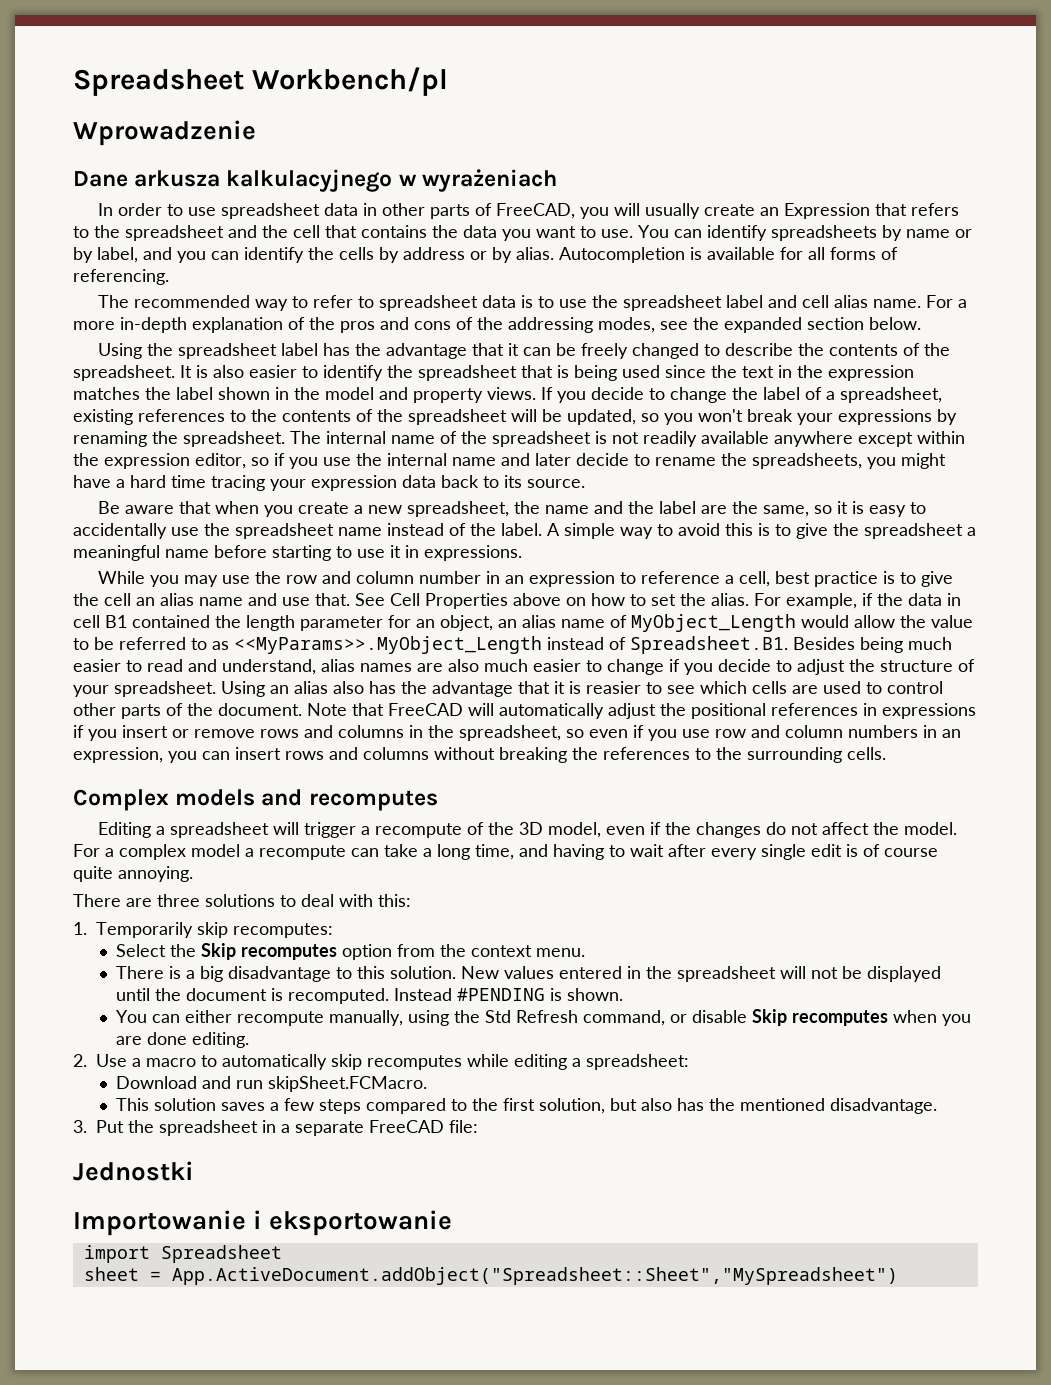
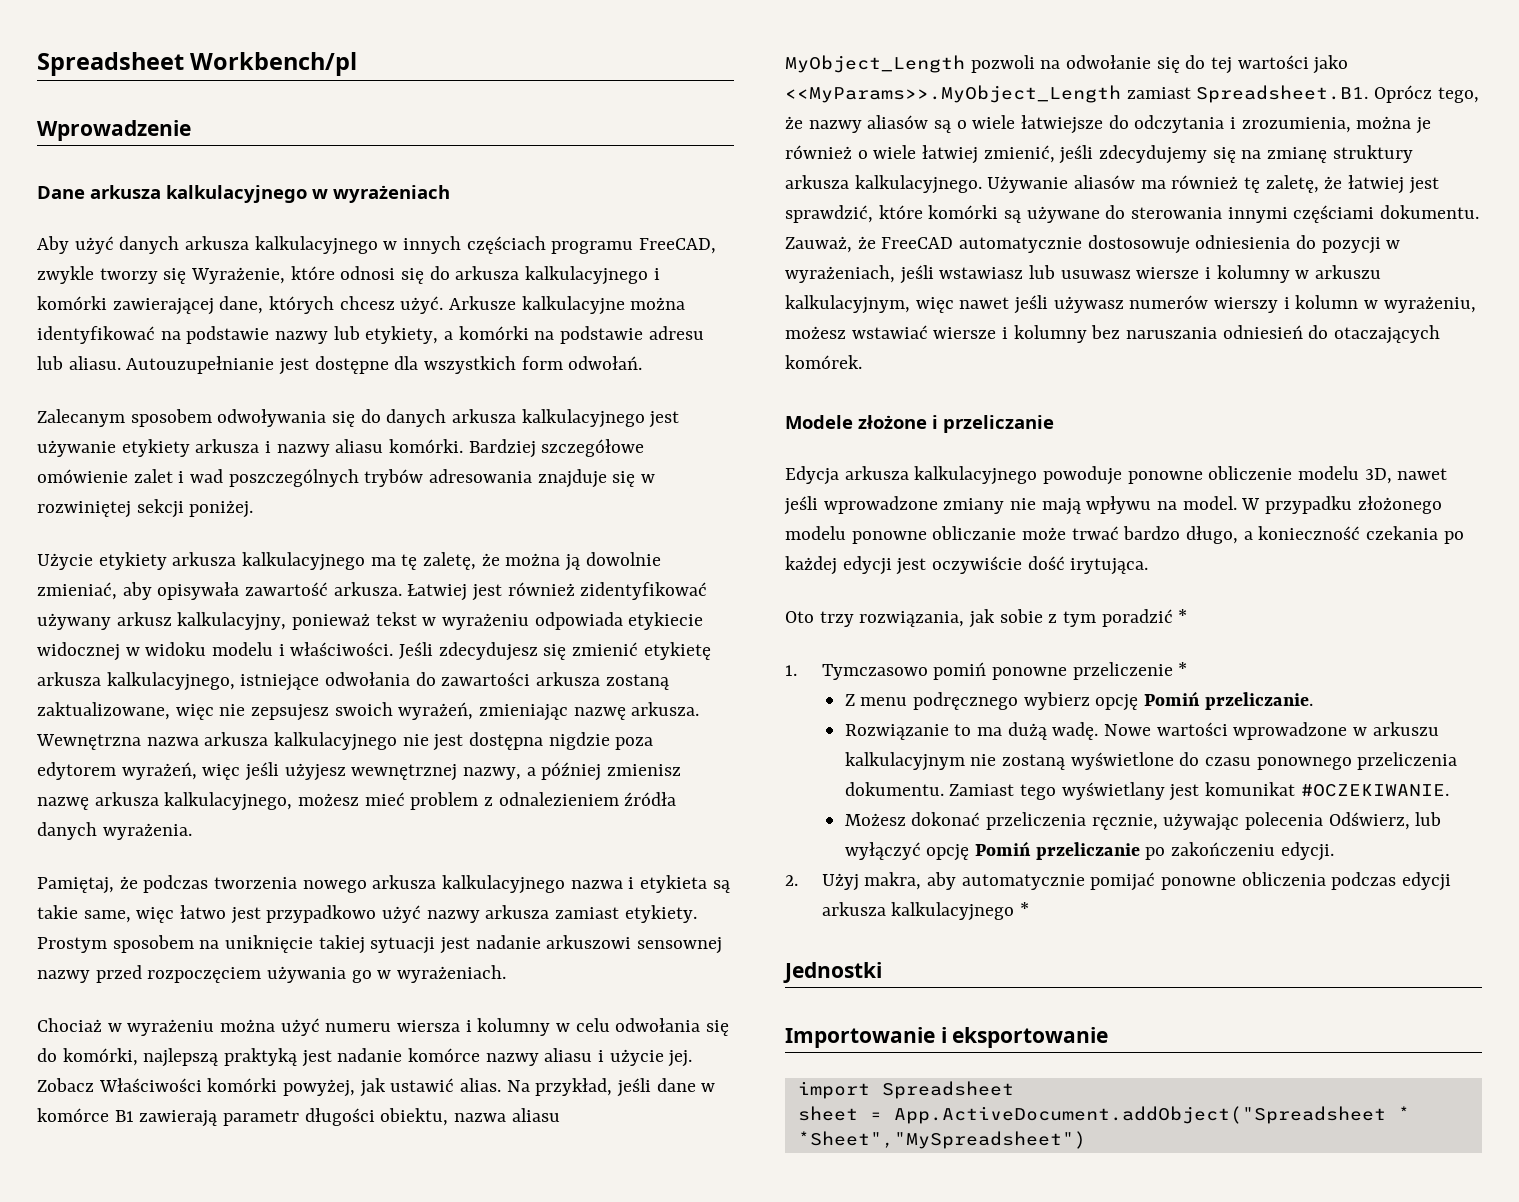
[98,203,960,219] [73,225,972,241] [73,247,898,263] [73,269,169,285] [98,295,968,311] [73,317,921,333] [98,343,951,359] [73,365,914,381] [73,387,942,403] [73,409,957,425] [73,431,965,447] [73,453,946,469] [73,475,585,491] [98,501,927,517] [73,523,976,539] [73,545,522,561] [98,571,954,587] [73,593,961,609] [73,614,973,632] [73,636,952,654] [73,659,975,675] [73,681,943,697] [73,703,976,719] [73,725,961,741] [73,747,886,763] [73,789,438,811] [98,822,958,838] [73,844,938,860] [73,866,193,882] [73,894,411,907] [73,922,333,938] [115,943,585,960] [115,966,941,982] [115,988,623,1004] [115,1009,971,1026] [115,1032,249,1048] [73,1054,689,1070] [115,1076,427,1092] [115,1098,937,1114] [73,1120,478,1136] In order to use spreadsheet data in other parts of FreeCAD, you will usually create an Expression that refers to the spreadsheet and the cell that contains the data you want to use. You can identify spreadsheets by name or by label, and you can identify the cells by address or by alias. Autocompletion is available for all forms of referencing. // The recommended way to refer to spreadsheet data is to use the spreadsheet label and cell alias name. For a more in-depth explanation of the pros and cons of the addressing modes, see the expanded section below. // Using the spreadsheet label has the advantage that it can be freely changed to describe the contents of the spreadsheet. It is also easier to identify the spreadsheet that is being used since the text in the expression matches the label shown in the model and property views. If you decide to change the label of a spreadsheet, existing references to the contents of the spreadsheet will be updated, so you won't break your expressions by renaming the spreadsheet. The internal name of the spreadsheet is not readily available anywhere except within the expression editor, so if you use the internal name and later decide to rename the spreadsheets, you might have a hard time tracing your expression data back to its source. // Be aware that when you create a new spreadsheet, the name and the label are the same, so it is easy to accidentally use the spreadsheet name instead of the label. A simple way to avoid this is to give the spreadsheet a meaningful name before starting to use it in expressions. // While you may use the row and column number in an expression to reference a cell, best practice is to give the cell an alias name and use that. See Cell Properties above on how to set the alias. For example, if the data in cell B1 contained the length parameter for an object, an alias name of MyObject_Length would allow the value to be referred to as <<MyParams>>.MyObject_Length instead of Spreadsheet.B1. Besides being much easier to read and understand, alias names are also much easier to change if you decide to adjust the structure of your spreadsheet. Using an alias also has the advantage that it is reasier to see which cells are used to control other parts of the document. Note that FreeCAD will automatically adjust the positional references in expressions if you insert or remove rows and columns in the spreadsheet, so even if you use row and column numbers in an expression, you can insert rows and columns without breaking the references to the surrounding cells. // Complex models and recomputes // Editing a spreadsheet will trigger a recompute of the 3D model, even if the changes do not affect the model. For a complex model a recompute can take a long time, and having to wait after every single edit is of course quite annoying. // There are three solutions to deal with this: // 1. Temporarily skip recomputes: // Select the Skip recomputes option from the context menu. // There is a big disadvantage to this solution. New values entered in the spreadsheet will not be displayed until the document is recomputed. Instead #PENDING is shown. // You can either recompute manually, using the Std Refresh command, or disable Skip recomputes when you are done editing. // 2. Use a macro to automatically skip recomputes while editing a spreadsheet: // Download and run skipSheet.FCMacro. // This solution saves a few steps compared to the first solution, but also has the mentioned disadvantage. // 3. Put the spreadsheet in a separate FreeCAD file: -> [37,236,717,255] [37,266,660,285] [37,296,686,315] [37,326,704,344] [37,356,643,375] [37,409,680,428] [37,439,645,458] [37,469,656,488] [37,499,254,518] [37,552,661,571] [37,582,708,601] [37,612,704,631] [37,642,711,661] [37,672,669,691] [37,702,700,721] [36,732,654,751] [37,762,682,781] [37,792,677,811] [37,822,192,840] [37,875,730,894] [37,905,697,924] [37,935,723,954] [37,965,507,983] [37,1018,730,1036] [37,1048,693,1067] [37,1078,716,1097] [37,1108,560,1127] [785,55,1349,74] [785,85,1479,103] [785,115,1432,134] [785,145,1413,164] [785,175,1439,194] [785,205,1480,223] [785,235,1401,254] [785,265,1382,284] [785,295,1476,314] [785,325,1441,344] [785,355,862,369] [785,415,1054,433] [785,466,1448,485] [784,496,1442,515] [785,526,1464,544] [785,556,1149,575] [785,609,1188,628] [785,662,1188,680] [844,691,1313,711] [844,722,1439,740] [844,752,1458,771] [844,782,1449,801] [844,812,1442,831] [844,841,1334,861] [785,872,1451,891] [821,902,1029,921] Aby użyć danych arkusza kalkulacyjnego w innych częściach programu FreeCAD, zwykle tworzy się Wyrażenie, które odnosi się do arkusza kalkulacyjnego i komórki zawierającej dane, których chcesz użyć. Arkusze kalkulacyjne można identyfikować na podstawie nazwy lub etykiety, a komórki na podstawie adresu lub aliasu. Autouzupełnianie jest dostępne dla wszystkich form odwołań. // Zalecanym sposobem odwoływania się do danych arkusza kalkulacyjnego jest używanie etykiety arkusza i nazwy aliasu komórki. Bardziej szczegółowe omówienie zalet i wad poszczególnych trybów adresowania znajduje się w rozwiniętej sekcji poniżej. // Użycie etykiety arkusza kalkulacyjnego ma tę zaletę, że można ją dowolnie zmieniać, aby opisywała zawartość arkusza. Łatwiej jest również zidentyfikować używany arkusz kalkulacyjny, ponieważ tekst w wyrażeniu odpowiada etykiecie widocznej w widoku modelu i właściwości. Jeśli zdecydujesz się zmienić etykietę arkusza kalkulacyjnego, istniejące odwołania do zawartości arkusza zostaną zaktualizowane, więc nie zepsujesz swoich wyrażeń, zmieniając nazwę arkusza. Wewnętrzna nazwa arkusza kalkulacyjnego nie jest dostępna nigdzie poza edytorem wyrażeń, więc jeśli użyjesz wewnętrznej nazwy, a później zmienisz nazwę arkusza kalkulacyjnego, możesz mieć problem z odnalezieniem źródła danych wyrażenia. // Pamiętaj, że podczas tworzenia nowego arkusza kalkulacyjnego nazwa i etykieta są takie same, więc łatwo jest przypadkowo użyć nazwy arkusza zamiast etykiety. Prostym sposobem na uniknięcie takiej sytuacji jest nadanie arkuszowi sensownej nazwy przed rozpoczęciem używania go w wyrażeniach. // Chociaż w wyrażeniu można użyć numeru wiersza i kolumny w celu odwołania się do komórki, najlepszą praktyką jest nadanie komórce nazwy aliasu i użycie jej. Zobacz Właściwości komórki powyżej, jak ustawić alias. Na przykład, jeśli dane w komórce B1 zawierają parametr długości obiektu, nazwa aliasu MyObject_Length pozwoli na odwołanie się do tej wartości jako <<MyParams>>.MyObject_Length zamiast Spreadsheet.B1. Oprócz tego, że nazwy aliasów są o wiele łatwiejsze do odczytania i zrozumienia, można je również o wiele łatwiej zmienić, jeśli zdecydujemy się na zmianę struktury arkusza kalkulacyjnego. Używanie aliasów ma również tę zaletę, że łatwiej jest sprawdzić, które komórki są używane do sterowania innymi częściami dokumentu. Zauważ, że FreeCAD automatycznie dostosowuje odniesienia do pozycji w wyrażeniach, jeśli wstawiasz lub usuwasz wiersze i kolumny w arkuszu kalkulacyjnym, więc nawet jeśli używasz numerów wierszy i kolumn w wyrażeniu, możesz wstawiać wiersze i kolumny bez naruszania odniesień do otaczających komórek. // Modele złożone i przeliczanie // Edycja arkusza kalkulacyjnego powoduje ponowne obliczenie modelu 3D, nawet jeśli wprowadzone zmiany nie mają wpływu na model. W przypadku złożonego modelu ponowne obliczanie może trwać bardzo długo, a konieczność czekania po każdej edycji jest oczywiście dość irytująca. // Oto trzy rozwiązania, jak sobie z tym poradzić * // 1. Tymczasowo pomiń ponowne przeliczenie * // Z menu podręcznego wybierz opcję Pomiń przeliczanie. // Rozwiązanie to ma dużą wadę. Nowe wartości wprowadzone w arkuszu kalkulacyjnym nie zostaną wyświetlone do czasu ponownego przeliczenia dokumentu. Zamiast tego wyświetlany jest komunikat #OCZEKIWANIE. // Możesz dokonać przeliczenia ręcznie, używając polecenia Odświerz, lub wyłączyć opcję Pomiń przeliczanie po zakończeniu edycji. // 2. Użyj makra, aby automatycznie pomijać ponowne obliczenia podczas edycji arkusza kalkulacyjnego *
[171,1267,898,1285] App.ActiveDocument.addObject("Spreadsheet::Sheet","MySpreadsheet") -> [893,1106,1410,1124] [797,1131,1086,1149] App.ActiveDocument.addObject("Spreadsheet * *Sheet","MySpreadsheet")

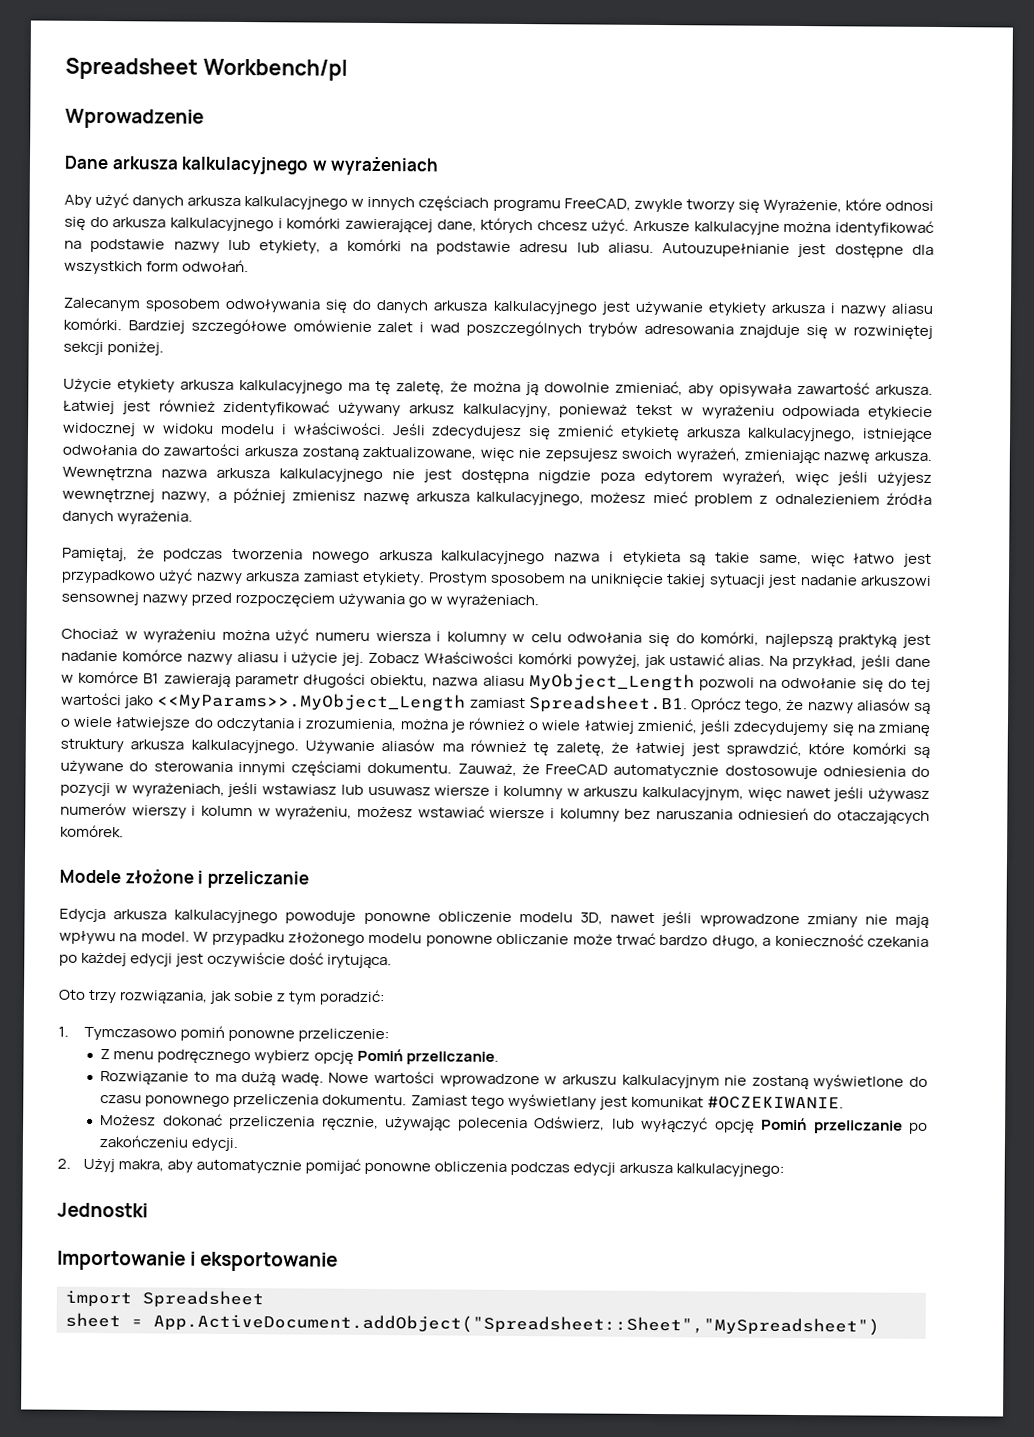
[1101,609,1188,627] poradzić * -> [319,989,386,1006] poradzić:
[1072,662,1188,680] przeliczenie * -> [297,1028,389,1043] przeliczenie:
[891,902,1029,921] kalkulacyjnego * -> [676,1163,785,1177] kalkulacyjnego:
[893,1106,1410,1124] [797,1131,1086,1149] App.ActiveDocument.addObject("Spreadsheet * *Sheet","MySpreadsheet") -> [153,1313,880,1336] App.ActiveDocument.addObject("Spreadsheet::Sheet","MySpreadsheet")

